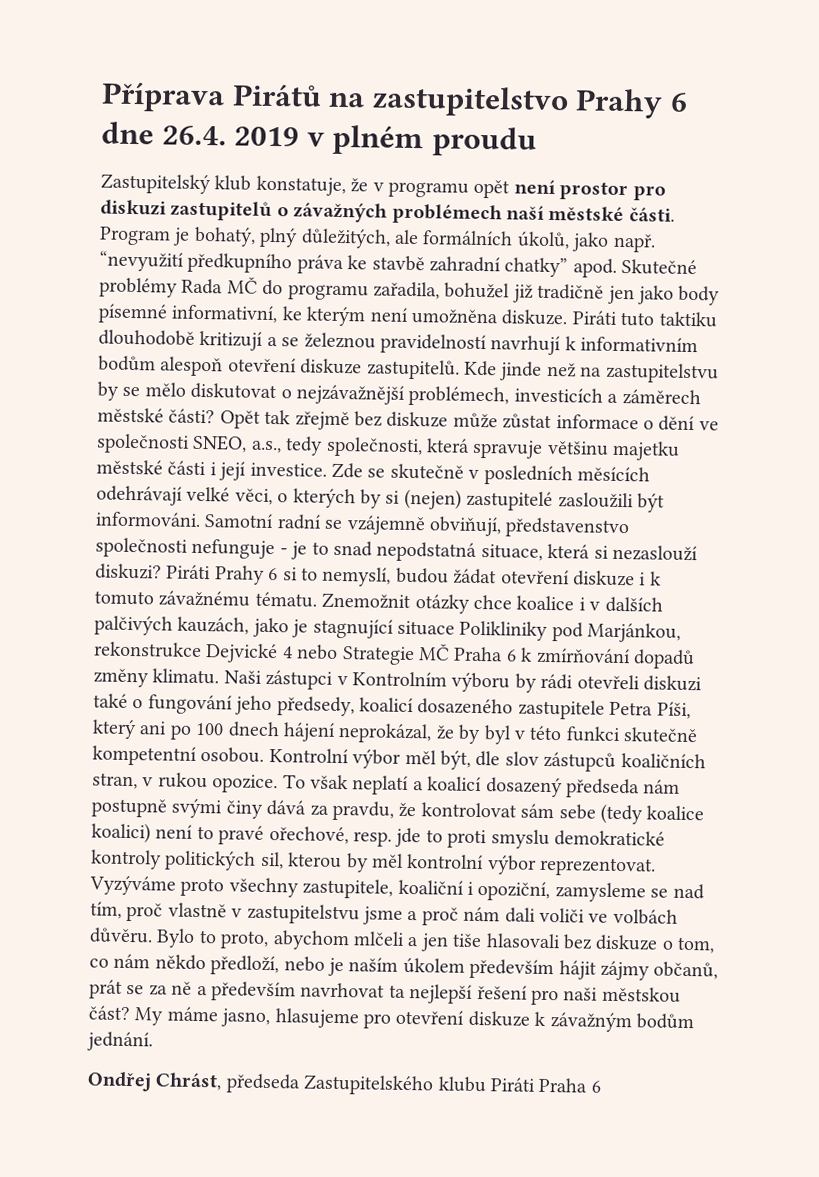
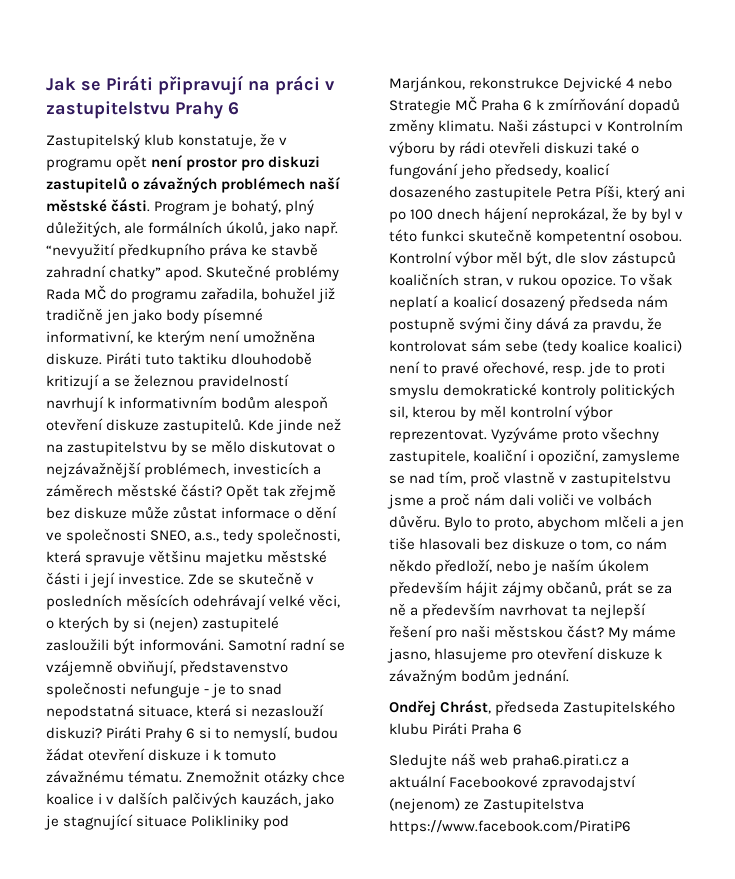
[101,81,688,119] [101,121,537,157] Příprava Pirátů na zastupitelstvo Prahy 6 dne 26.4. 2019 v plném proudu -> [46,75,335,95] [46,101,239,119] Jak se Piráti připravují na práci v zastupitelstvu Prahy 6
(601, 1086) none -> [389,753,630,769] [389,775,637,791] [389,798,585,813] [389,820,631,835] // Sledujte náš web praha6.pirati.cz a aktuální Facebookové zpravodajství (nejenom) ze Zastupitelstva https://www.facebook.com/PiratiP6

